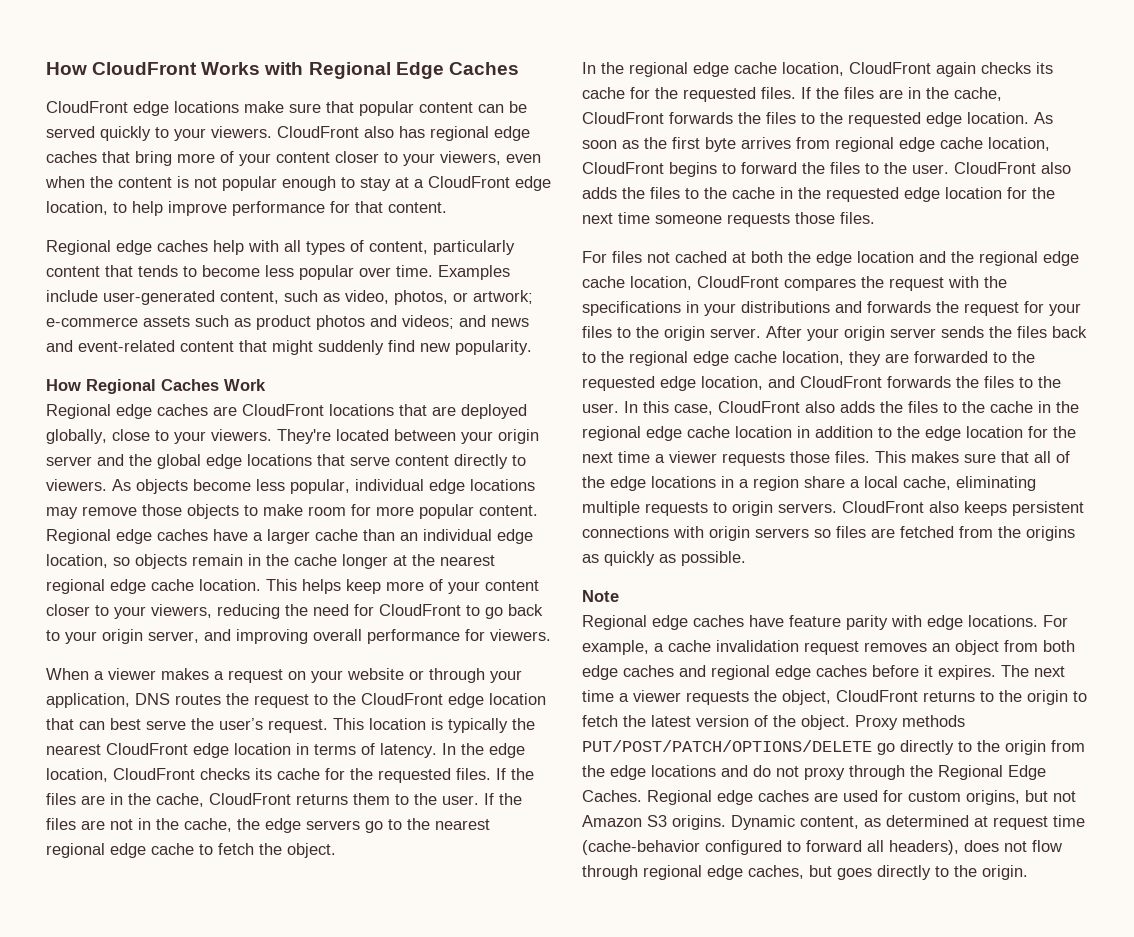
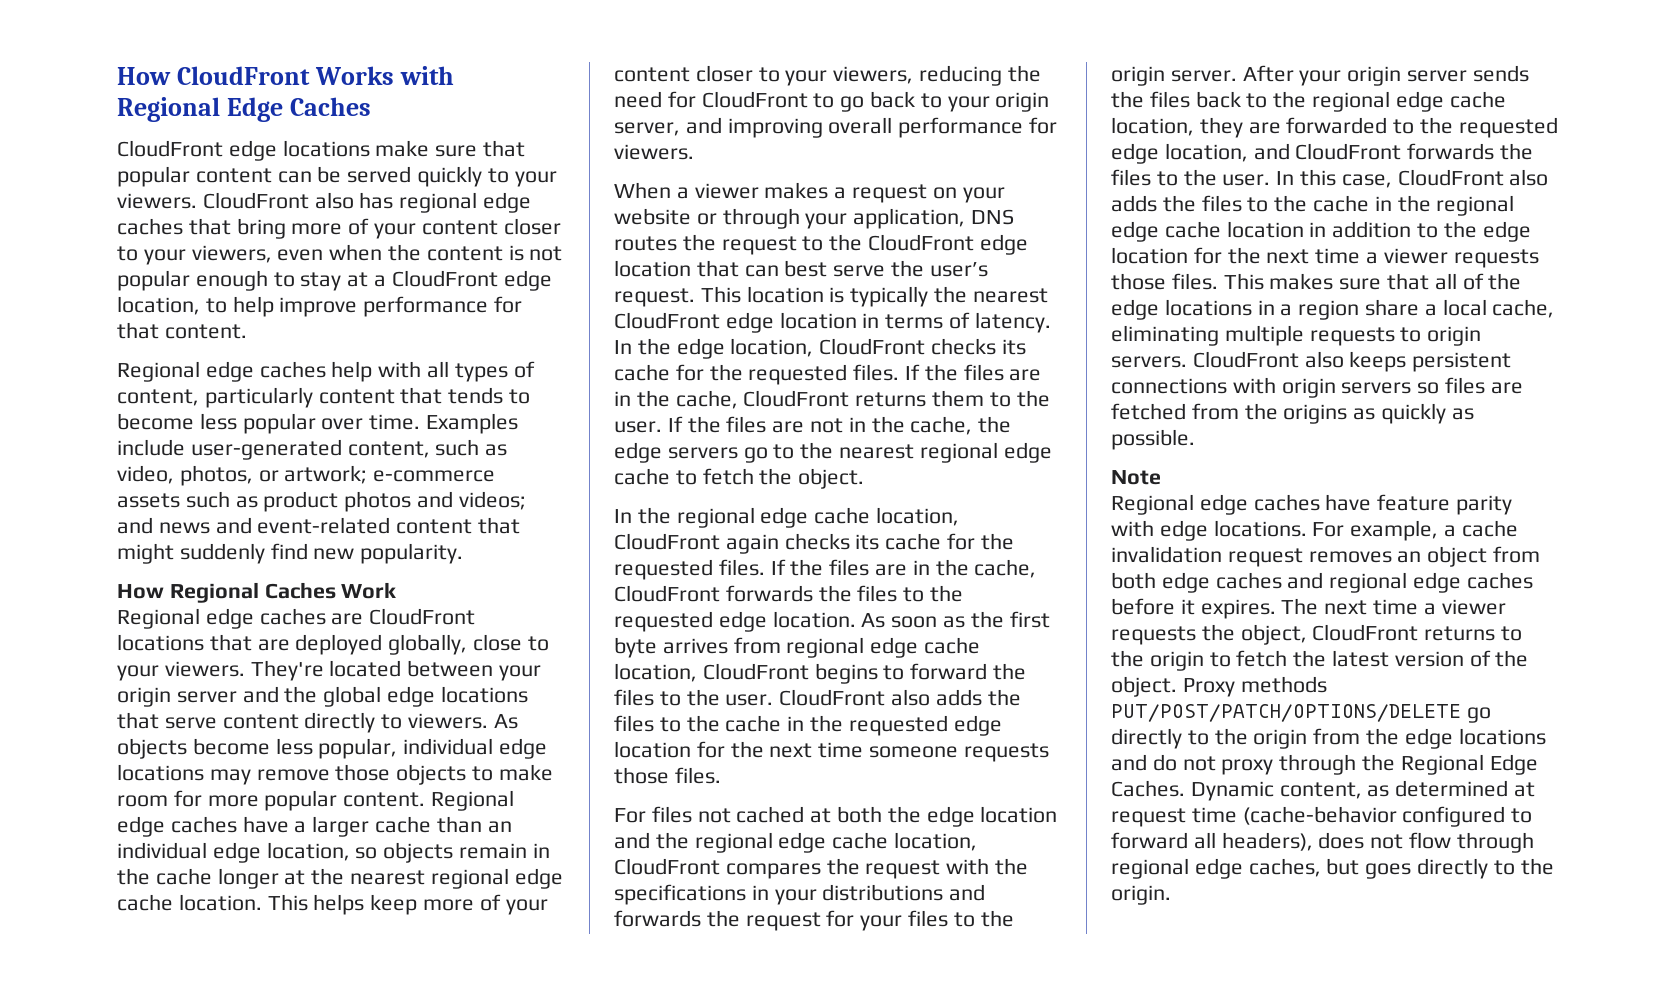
[647,790,1076,805] [582,815,726,830] Regional edge caches are used for custom origins, but not Amazon S3 origins. -> (1185, 788) none

